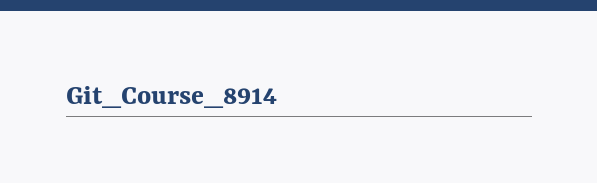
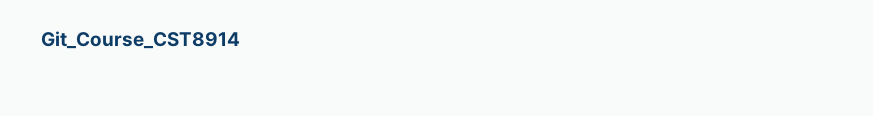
[66,86,277,108] Git_Course_8914 -> [41,31,240,49] Git_Course_CST8914

